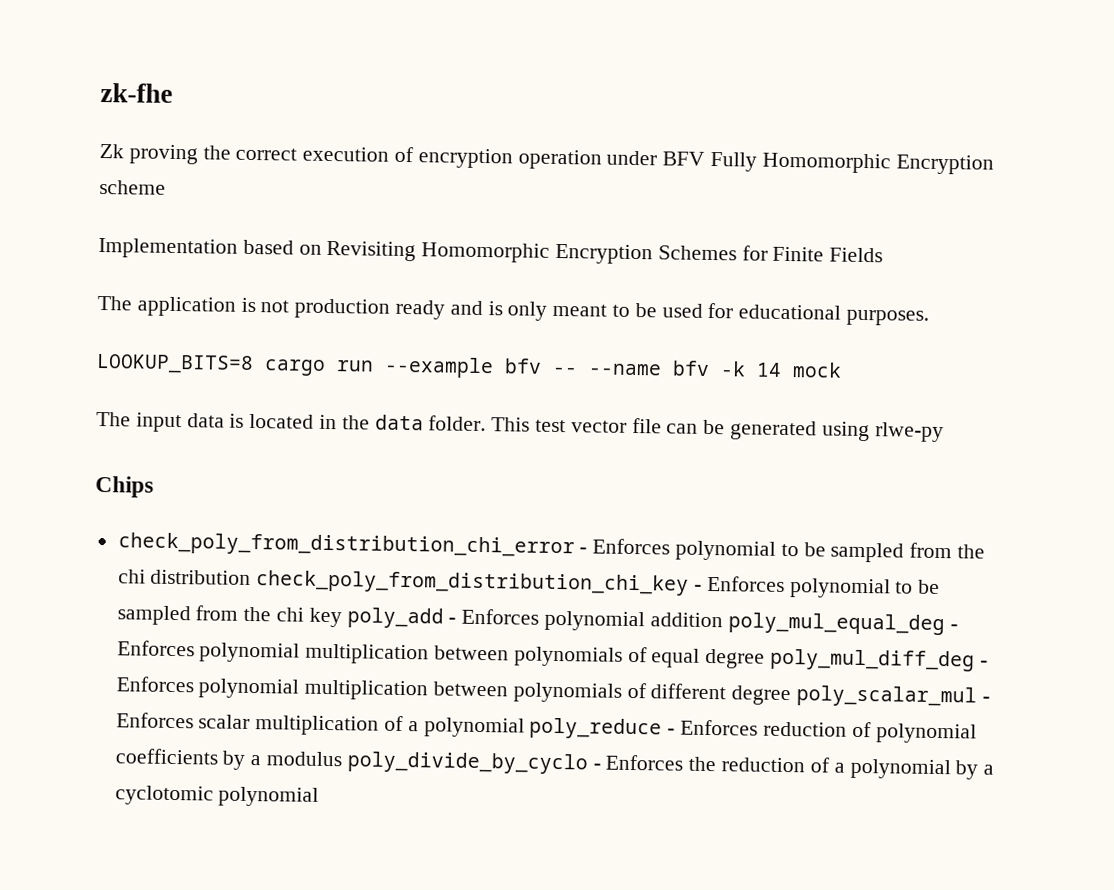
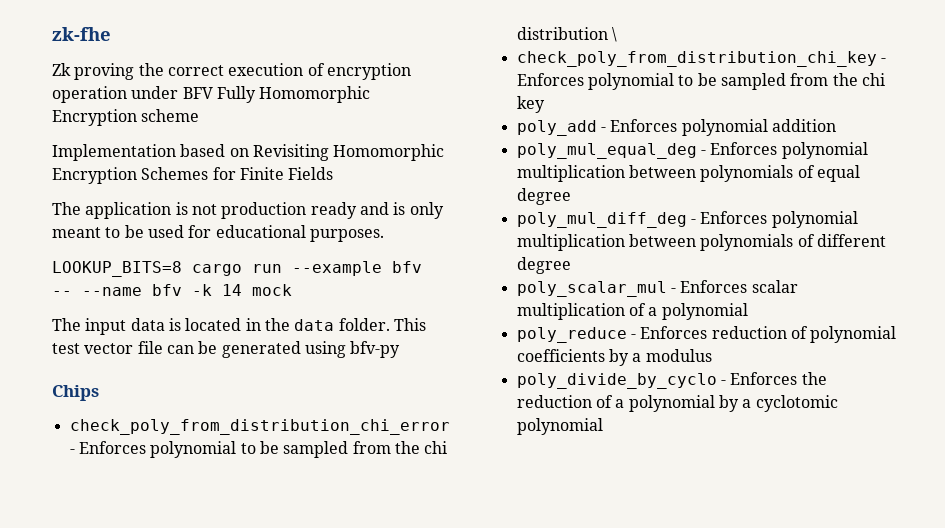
[874,422,944,443] rlwe-py -> [350,341,401,358] bfv-py
(252, 577) none -> [611,27,617,42] \ //
(342, 617) none -> (545, 104) //
(723, 620) none -> (836, 125) //
(766, 658) none -> (571, 196) //
(792, 695) none -> (571, 265) //
(525, 727) none -> (748, 311) //
(343, 759) none -> (712, 355) //

